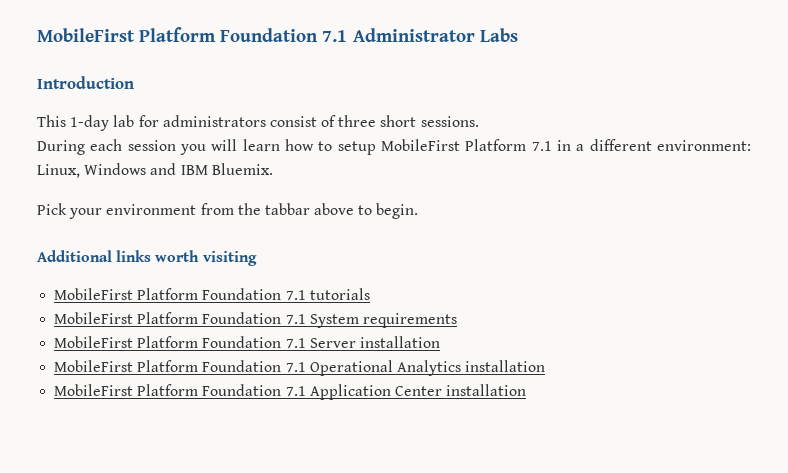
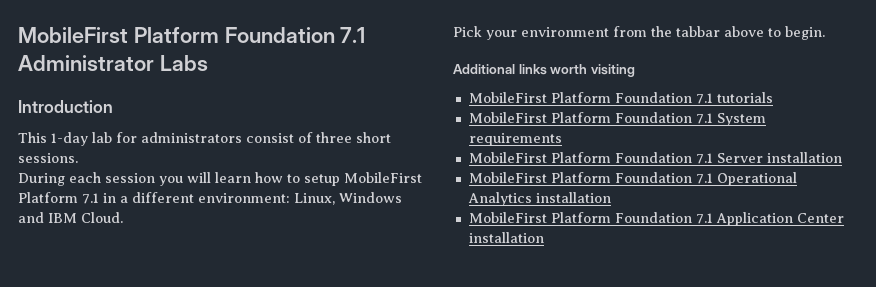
[211,163,273,175] Bluemix. -> [81,212,123,223] Cloud.

